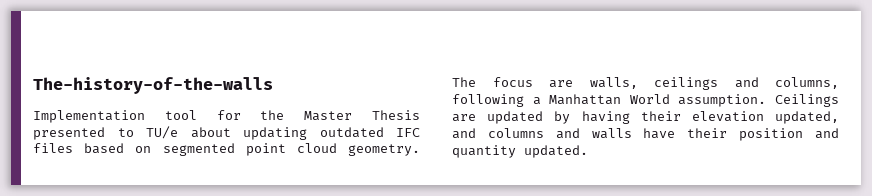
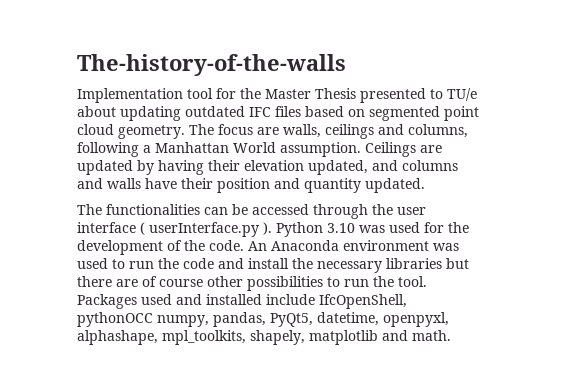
(588, 151) none -> [77,204,426,219] [77,222,469,237] [77,240,459,255] [77,258,469,273] [77,276,427,291] [77,294,407,309] [77,312,449,327] [77,330,451,345] // The functionalities can be accessed through the user interface ( userInterface.py ). Python 3.10 was used for the development of the code. An Anaconda environment was used to run the code and install the necessary libraries but there are of course other possibilities to run the tool. Packages used and installed include IfcOpenShell, pythonOCC numpy, pandas, PyQt5, datetime, openpyxl, alphashape, mpl_toolkits, shapely, matplotlib and math.

